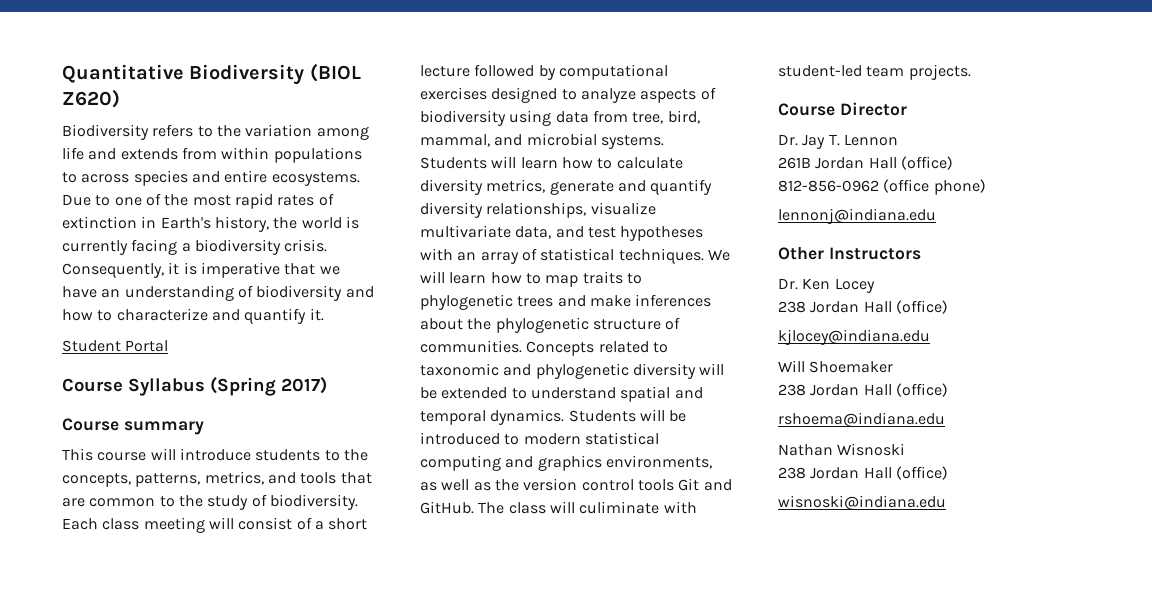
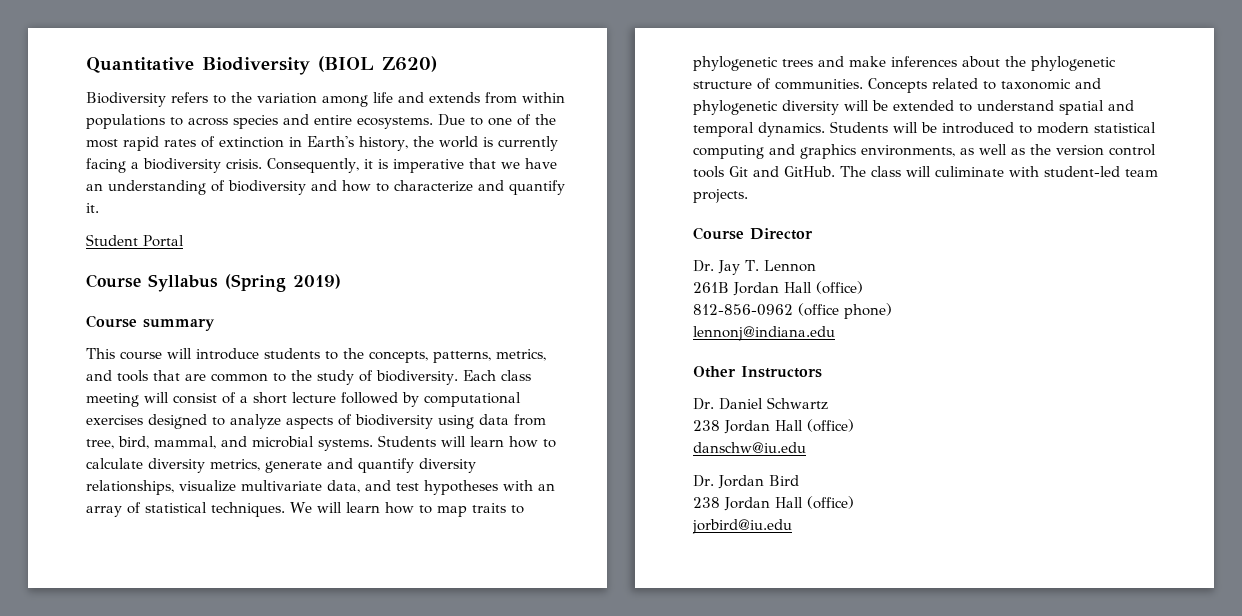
[281,377,327,394] 2017) -> [293,274,341,289] 2019)
[802,278,875,293] [778,300,948,314] [778,329,930,345] [778,360,894,373] [778,383,948,397] [778,412,945,427] [778,443,906,456] [778,466,948,480] [778,495,946,510] Ken Locey // 238 Jordan Hall (office) // kjlocey@indiana.edu // Will Shoemaker // 238 Jordan Hall (office) // rshoema@indiana.edu // Nathan Wisnoski // 238 Jordan Hall (office) // wisnoski@indiana.edu -> [718,397,828,410] [693,419,854,434] [693,442,806,453] [693,475,799,489] [693,496,854,511] [692,519,792,534] Daniel Schwartz // 238 Jordan Hall (office) // danschw@iu.edu // Dr. Jordan Bird // 238 Jordan Hall (office) // jorbird@iu.edu

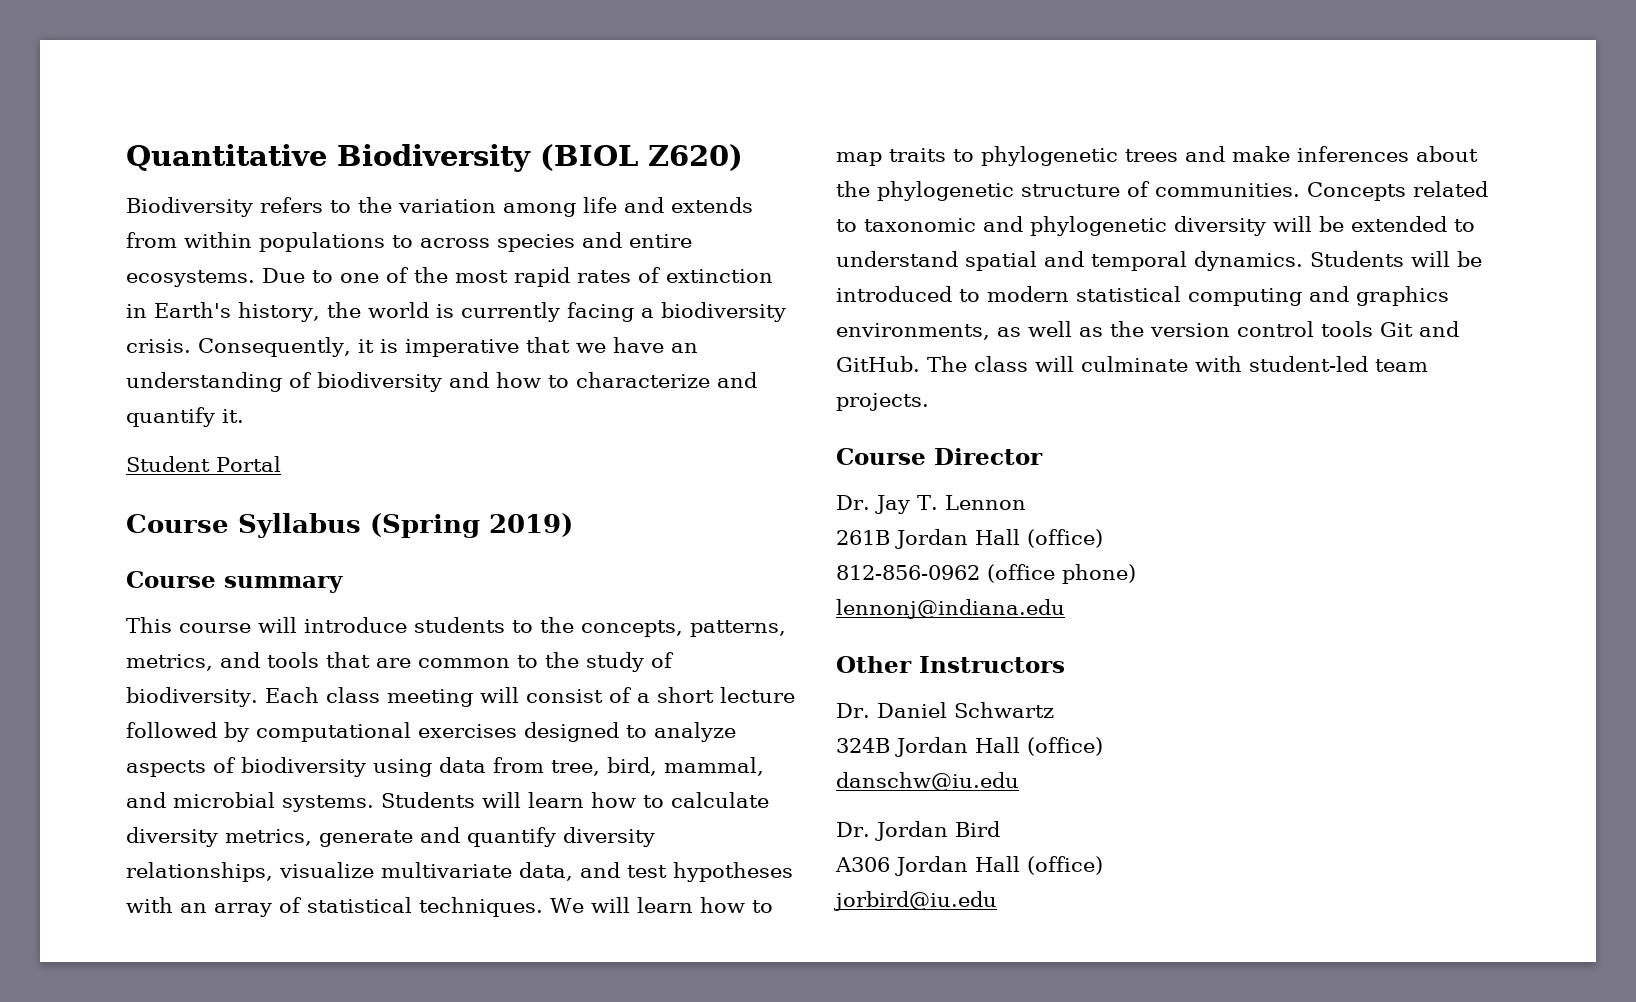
[935,166,1004,177] culiminate -> [1081,356,1188,372] culminate
[693,420,720,431] 238 -> [836,738,890,753] 324B
[693,497,720,508] 238 -> [835,857,890,872] A306

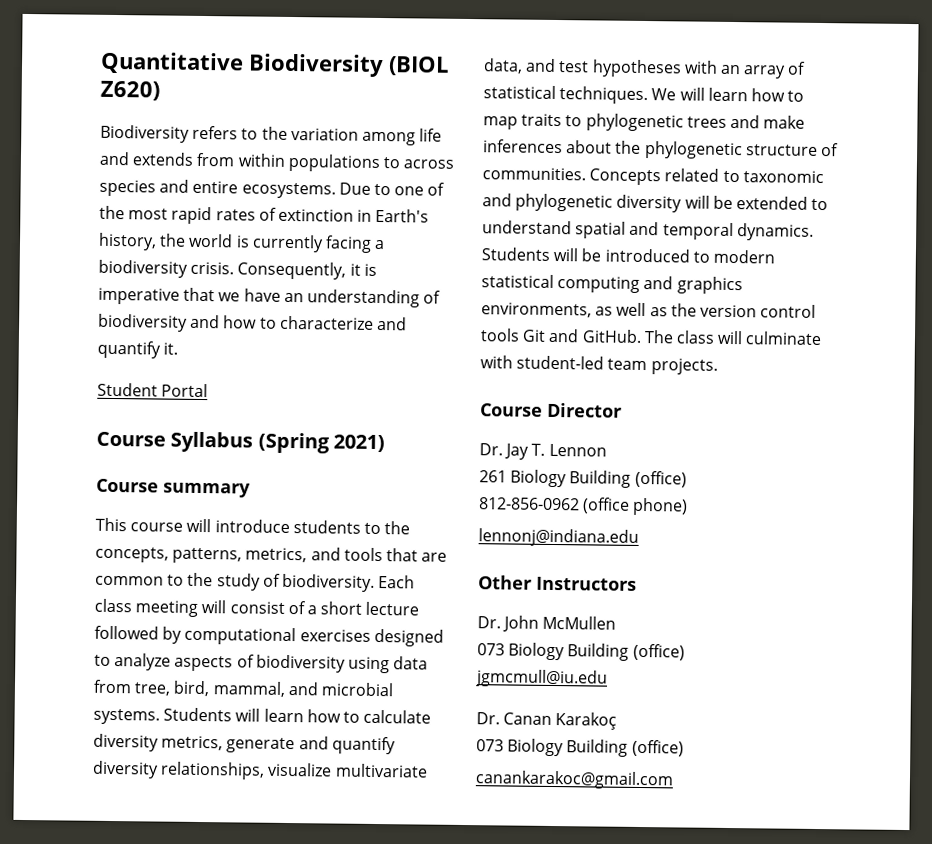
[489,513,573,537] 2019) -> [332,434,385,453] 2021)
[836,529,1020,549] 261B Jordan Hall -> [479,469,632,488] 261 Biology Building
[876,702,1054,718] [836,737,1103,757] [836,772,1019,791] [836,821,1000,841] [835,856,1103,876] [833,891,997,911] Daniel Schwartz // 324B Jordan Hall (office) // danschw@iu.edu // Dr. Jordan Bird // A306 Jordan Hall (office) // jorbird@iu.edu -> [502,615,617,632] [477,642,685,661] [476,669,608,688] [476,712,618,730] [476,738,684,757] [475,770,674,790] John McMullen // 073 Biology Building (office) // jgmcmull@iu.edu // Dr. Canan Karakoç // 073 Biology Building (office) // canankarakoc@gmail.com

